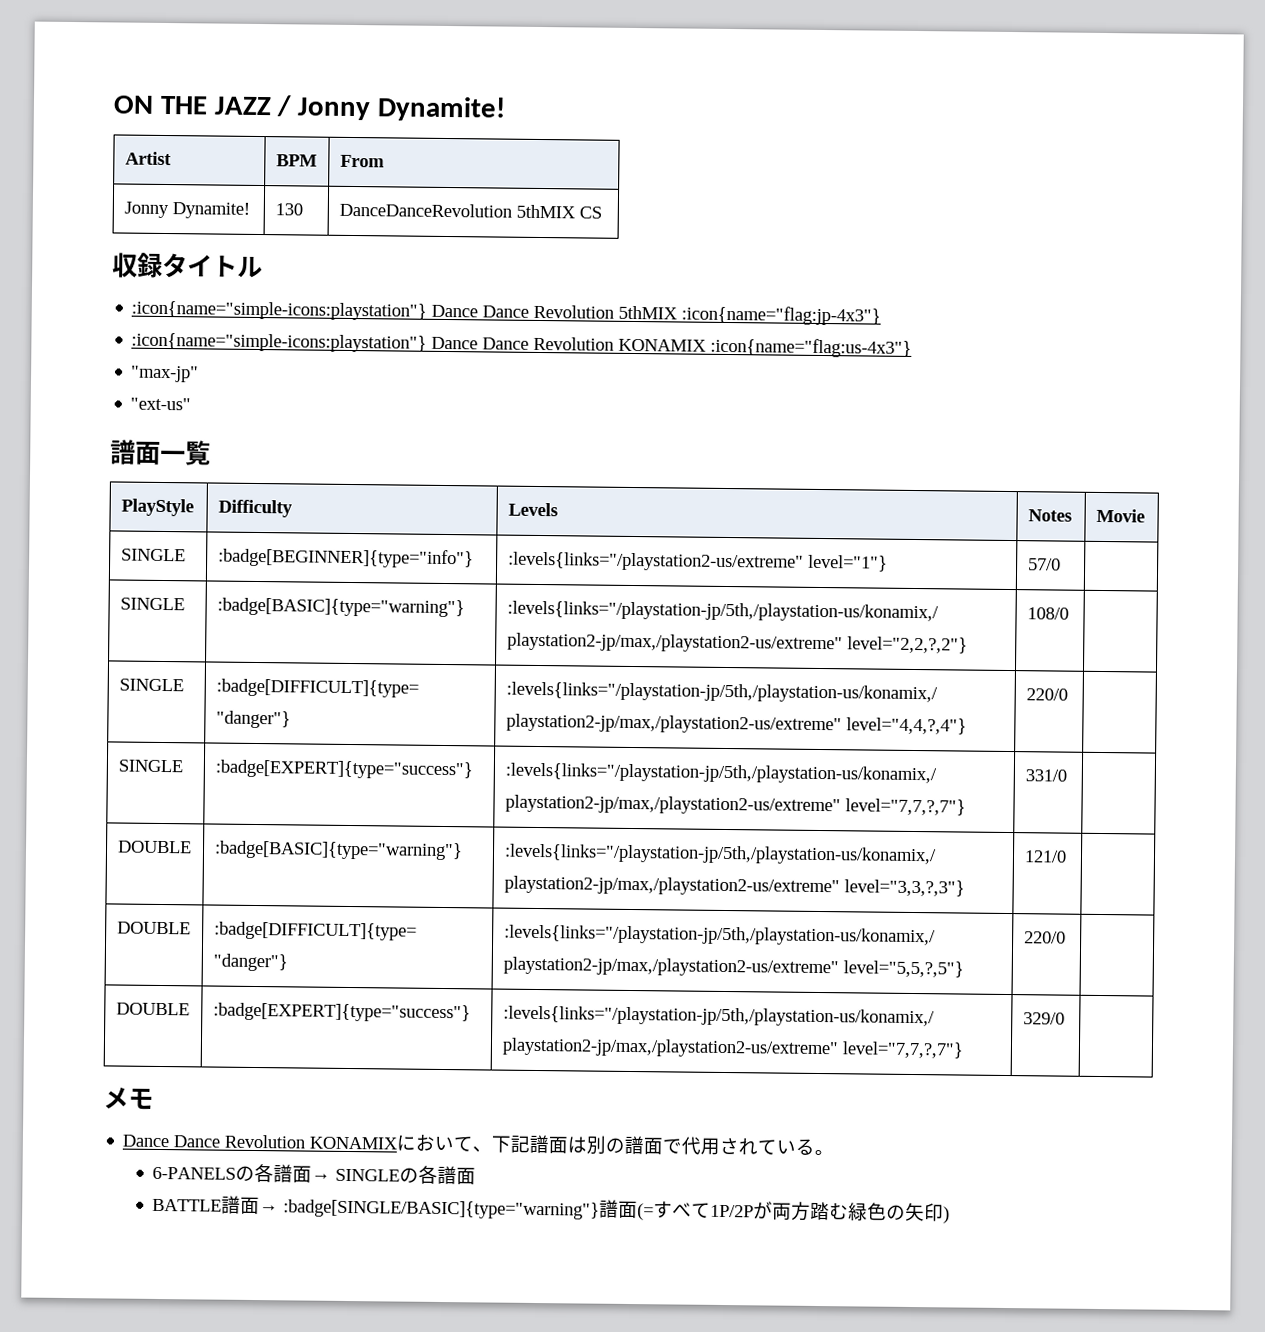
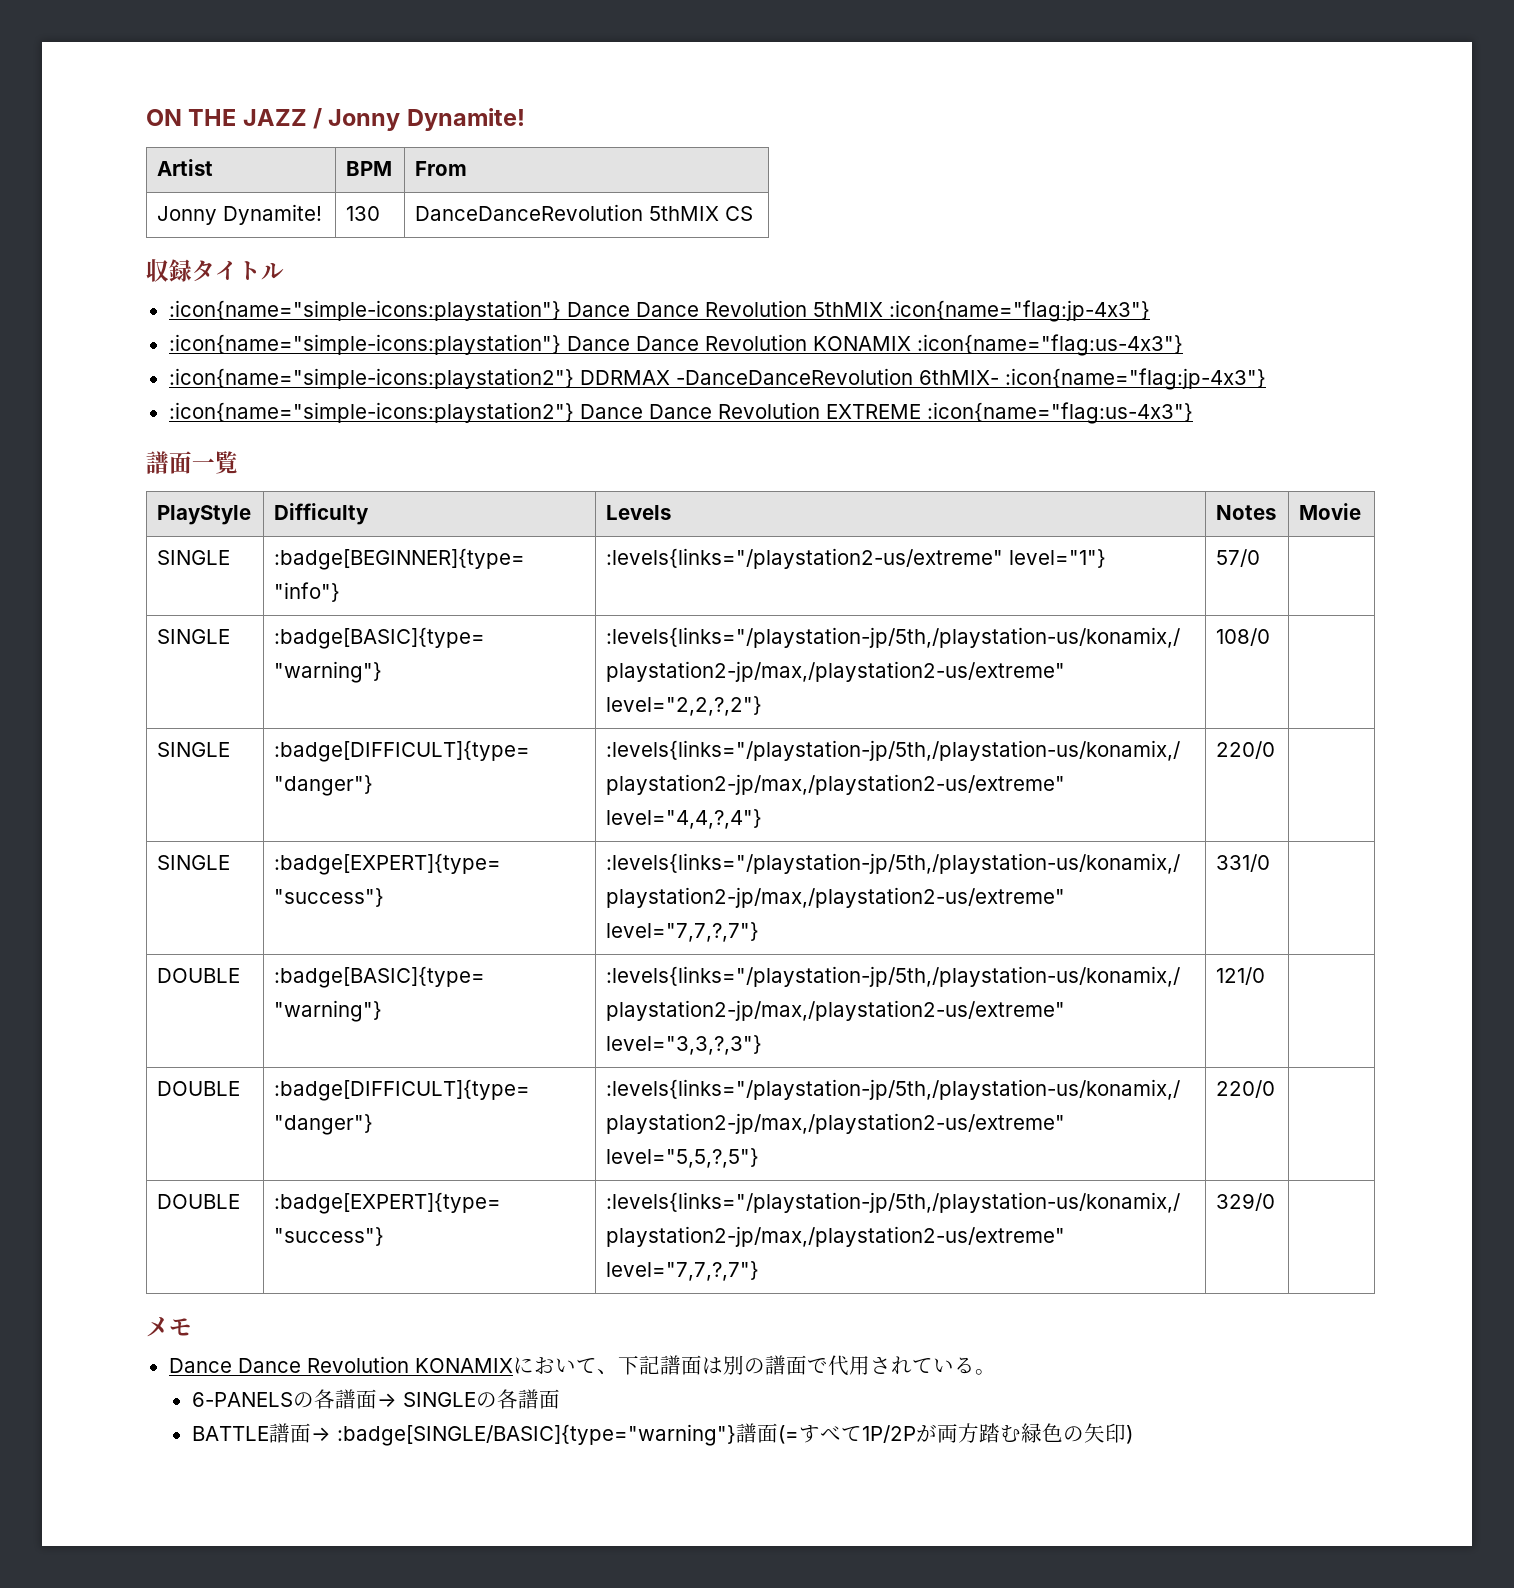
[130,365,200,383] [130,397,192,411] "max-jp" // "ext-us" -> [168,368,1266,390] [168,402,1193,424] :icon{name="simple-icons:playstation2"} DDRMAX -DanceDanceRevolution 6thMIX- :icon{name="flag:jp-4x3"} // :icon{name="simple-icons:playstation2"} Dance Dance Revolution EXTREME :icon{name="flag:us-4x3"}

